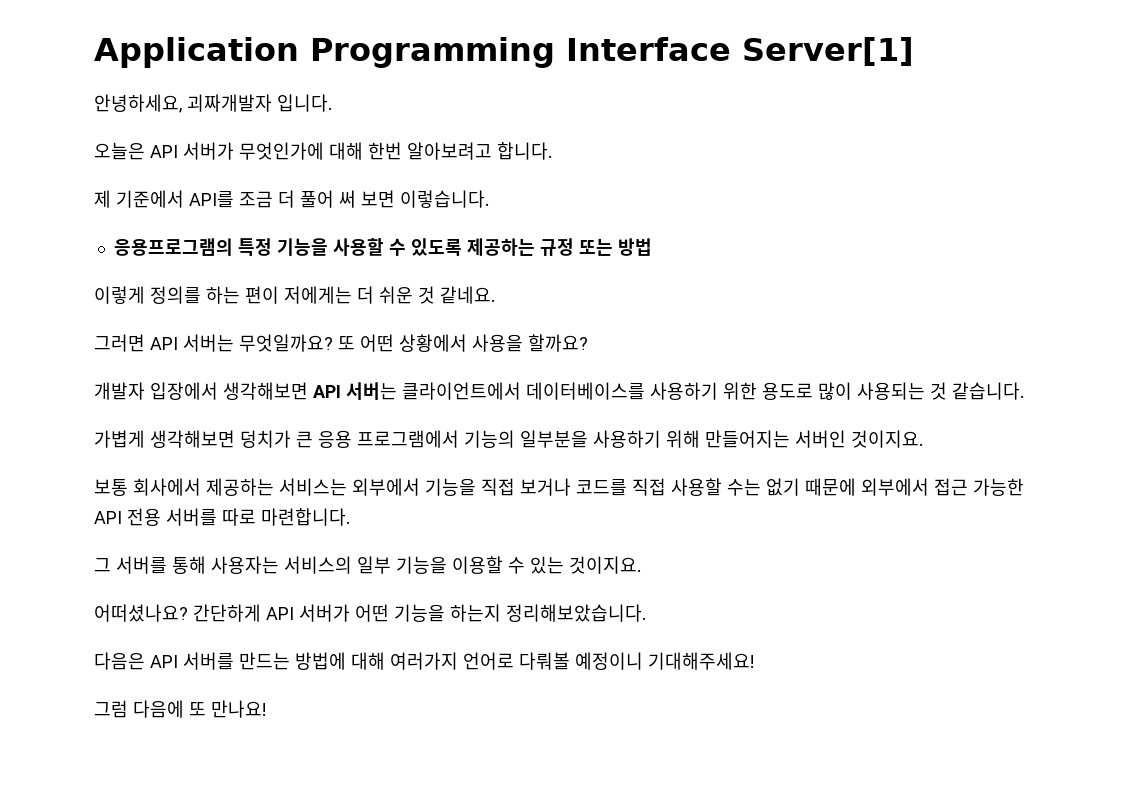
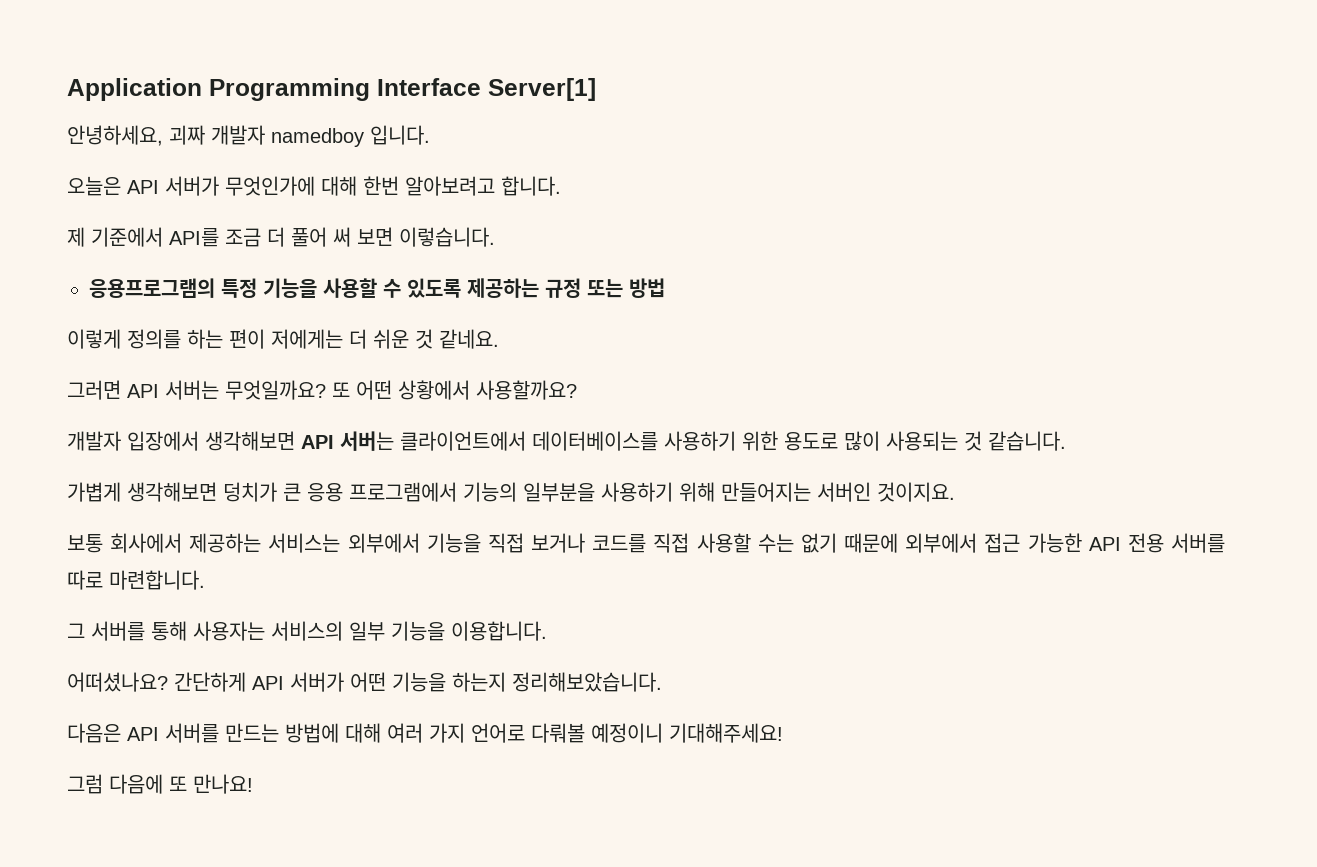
[187,94,272,112] 괴짜개발자 -> [169,125,364,147] 괴짜 개발자 namedboy
[472,334,588,352] 사용을 할까요? -> [476,380,577,400] 사용할까요?
[452,556,641,574] 이용할 수 있는 것이지요. -> [451,621,547,641] 이용합니다.
[390,652,458,670] 여러가지 -> [387,723,465,743] 여러 가지

